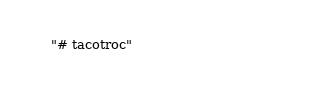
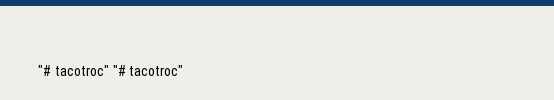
[51,40,132,49] "# tacotroc" -> [38,65,184,76] "# tacotroc" "# tacotroc"

